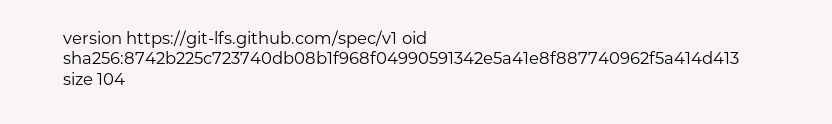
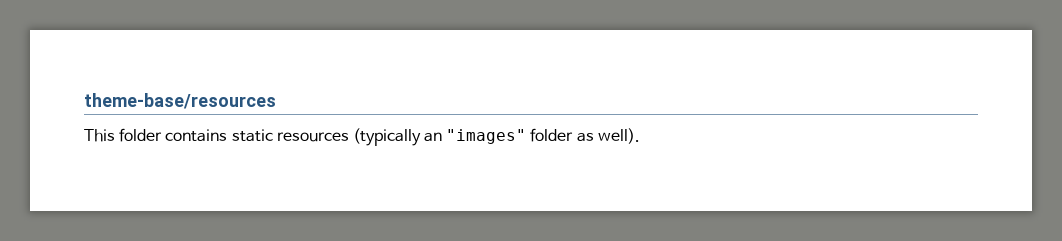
[63,30,427,48] [63,51,739,64] [63,72,126,85] version https://git-lfs.github.com/spec/v1 oid sha256:8742b225c723740db08b1f968f04990591342e5a41e8f887740962f5a414d413 size 104 -> [84,93,276,109] [84,128,640,146] theme-base/resources // This folder contains static resources (typically an "images" folder as well).

